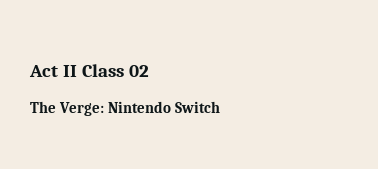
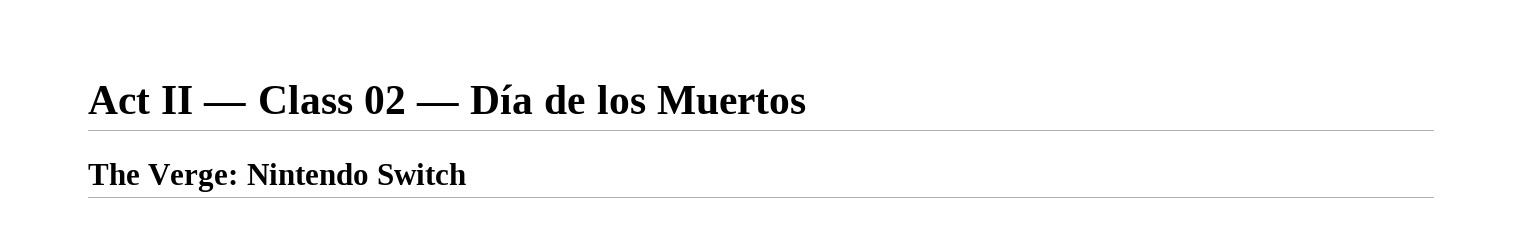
(78, 71) none -> [203,103,247,114] —
(150, 71) none -> [416,84,806,114] — Día de los Muertos

